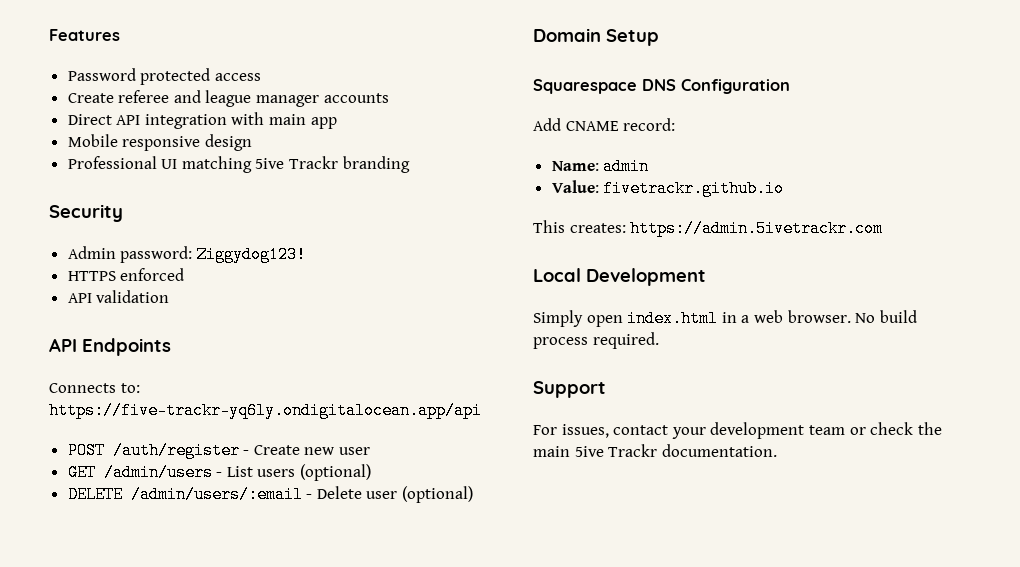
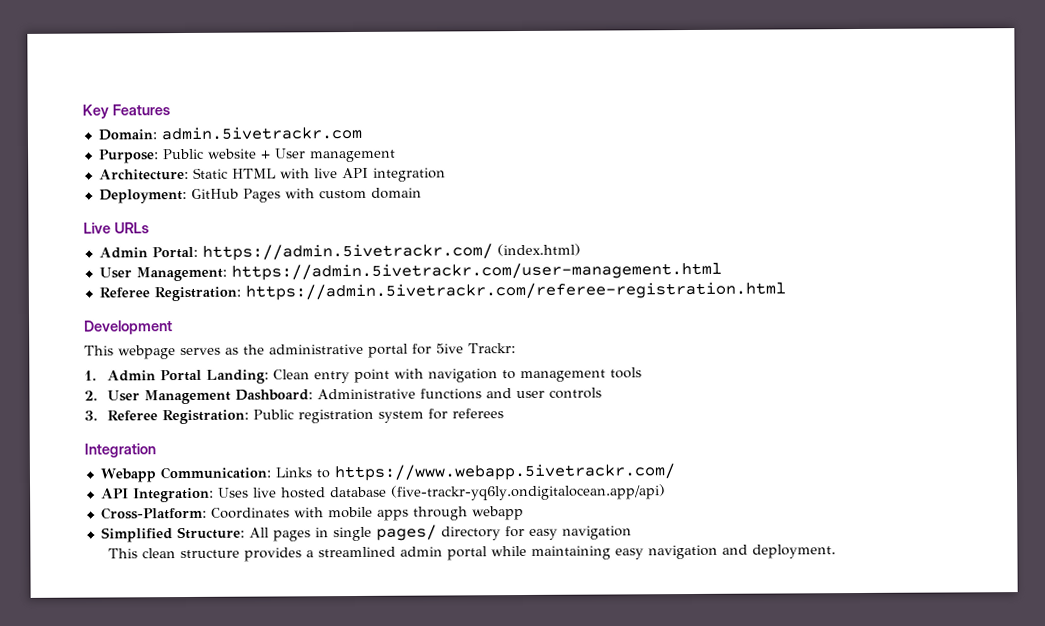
(49, 35) none -> [82,104,109,119] Key
[67,68,261,85] [67,90,389,107] [67,112,337,129] [67,134,252,151] [67,156,410,173] [49,204,123,222] [67,246,306,263] [67,268,185,281] [67,290,170,303] [49,338,171,356] [49,383,140,393] [49,402,482,419] [67,442,371,459] [67,464,372,481] [67,486,474,503] [533,28,659,46] [533,79,790,94] [533,118,676,131] [551,158,650,175] [551,180,785,197] [533,220,884,237] [533,268,706,286] [533,310,917,327] [533,332,659,349] [533,381,606,398] [533,422,942,439] [533,444,777,457] Password protected access // Create referee and league manager accounts // Direct API integration with main app // Mobile responsive design // Professional UI matching 5ive Trackr branding // Security // Admin password: Ziggydog123! // HTTPS enforced // API validation // API Endpoints // Connects to: https://five-trackr-yq6ly.ondigitalocean.app/api // POST /auth/register - Create new user // GET /admin/users - List users (optional) // DELETE /admin/users/:email - Delete user (optional) // Domain Setup // Squarespace DNS Configuration // Add CNAME record: // Name: admin // Value: fivetrackr.github.io // This creates: https://admin.5ivetrackr.com // Local Development // Simply open index.html in a web browser. No build process required. // Support // For issues, contact your development team or check the main 5ive Trackr documentation. -> [97,125,362,141] [98,148,396,164] [98,167,446,182] [98,187,422,204] [83,222,149,234] [98,243,581,261] [98,261,722,282] [98,281,786,302] [84,320,173,335] [84,343,516,360] [84,367,642,384] [84,387,602,405] [84,408,504,425] [84,443,156,458] [99,463,675,483] [100,484,666,503] [100,505,524,521] [100,524,632,543] [108,544,837,562] Domain: admin.5ivetrackr.com // Purpose: Public website + User management // Architecture: Static HTML with live API integration // Deployment: GitHub Pages with custom domain // Live URLs // Admin Portal: https://admin.5ivetrackr.com/ (index.html) // User Management: https://admin.5ivetrackr.com/user-management.html // Referee Registration: https://admin.5ivetrackr.com/referee-registration.html // Development // This webpage serves as the administrative portal for 5ive Trackr: // 1. Admin Portal Landing: Clean entry point with navigation to management tools // 2. User Management Dashboard: Administrative functions and user controls // 3. Referee Registration: Public registration system for referees // Integration // Webapp Communication: Links to https://www.webapp.5ivetrackr.com/ // API Integration: Uses live hosted database (five-trackr-yq6ly.ondigitalocean.app/api) // Cross-Platform: Coordinates with mobile apps through webapp // Simplified Structure: All pages in single pages/ directory for easy navigation // This clean structure provides a streamlined admin portal while maintaining easy navigation and deployment.

